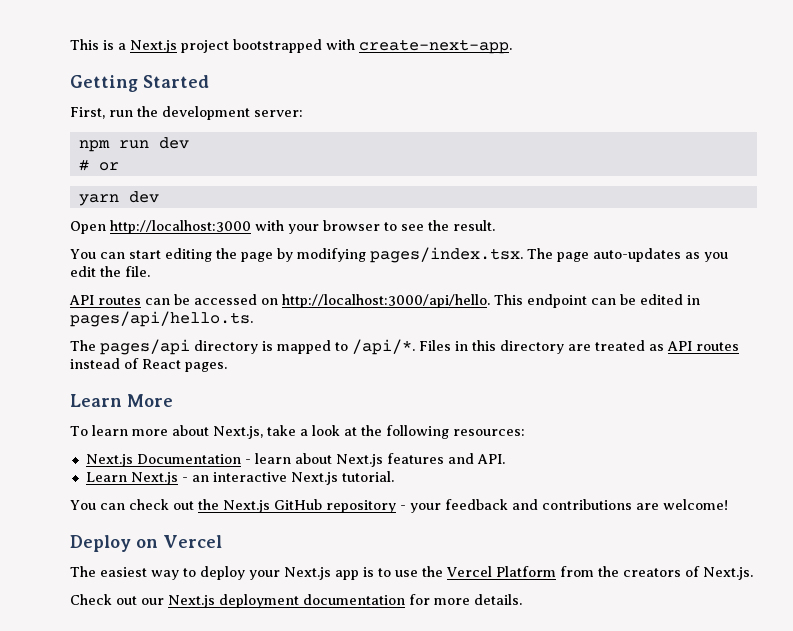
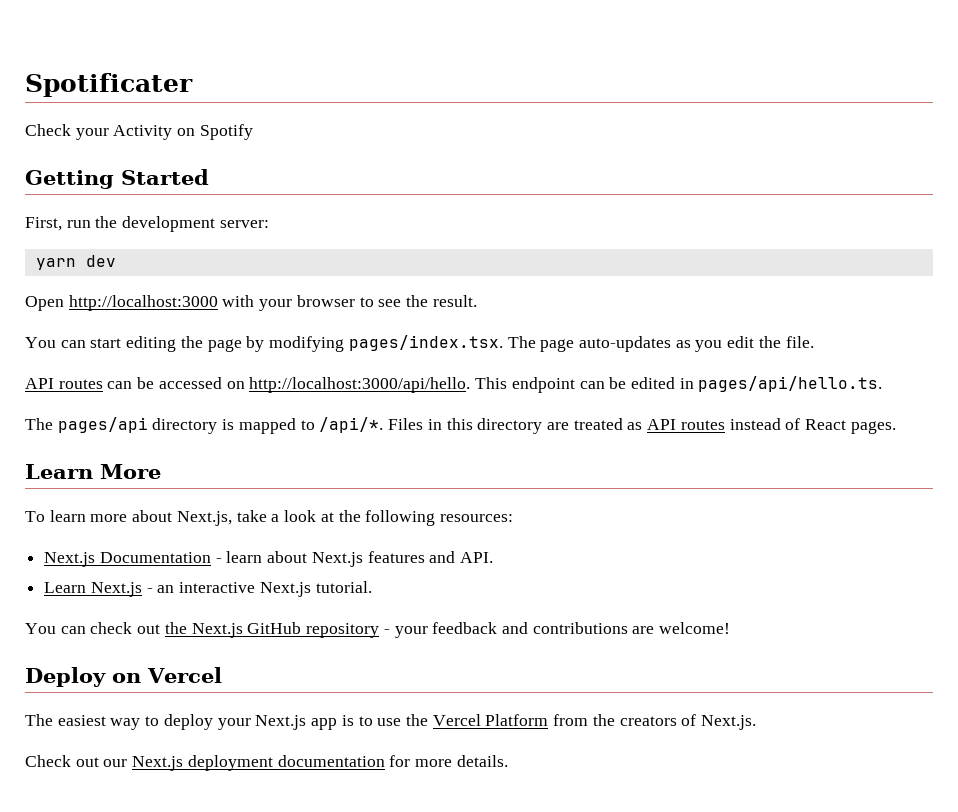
[70,39,512,54] This is a Next.js project bootstrapped with create-next-app. -> [25,73,193,97] [25,124,253,140] Spotificater // Check your Activity on Spotify
[78,137,189,152] [78,159,119,171] // npm run dev // # or -> (269, 224) none

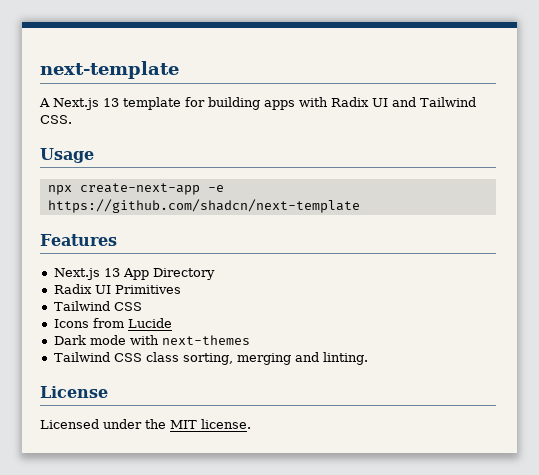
[25,73,193,97] [25,124,253,140] [25,169,209,189] [25,216,269,232] [35,255,116,270] [25,295,477,311] [25,335,814,352] [25,376,883,393] [25,417,896,434] [25,464,161,479] [25,510,513,526] [44,551,494,567] [44,581,372,597] [25,622,731,638] [25,667,222,687] [25,714,757,730] [25,755,508,771] Spotificater // Check your Activity on Spotify // Getting Started // First, run the development server: // yarn dev // Open http://localhost:3000 with your browser to see the result. // You can start editing the page by modifying pages/index.tsx. The page auto-updates as you edit the file. // API routes can be accessed on http://localhost:3000/api/hello. This endpoint can be edited in pages/api/hello.ts. // The pages/api directory is mapped to /api/*. Files in this directory are treated as API routes instead of React pages. // Learn More // To learn more about Next.js, take a look at the following resources: // Next.js Documentation - learn about Next.js features and API. // Learn Next.js - an interactive Next.js tutorial. // You can check out the Next.js GitHub repository - your feedback and contributions are welcome! // Deploy on Vercel // The easiest way to deploy your Next.js app is to use the Vercel Platform from the creators of Next.js. // Check out our Next.js deployment documentation for more details. -> [40,61,179,79] [39,97,476,110] [40,115,72,124] [40,148,94,163] [47,183,224,195] [47,199,360,213] [40,234,117,246] [53,268,215,280] [53,284,181,294] [53,301,142,311] [53,318,172,328] [53,335,250,345] [53,352,368,365] [40,386,108,398] [40,419,251,429] next-template // A Next.js 13 template for building apps with Radix UI and Tailwind CSS. // Usage // npx create-next-app -e https://github.com/shadcn/next-template // Features // Next.js 13 App Directory // Radix UI Primitives // Tailwind CSS // Icons from Lucide // Dark mode with next-themes // Tailwind CSS class sorting, merging and linting. // License // Licensed under the MIT license.

